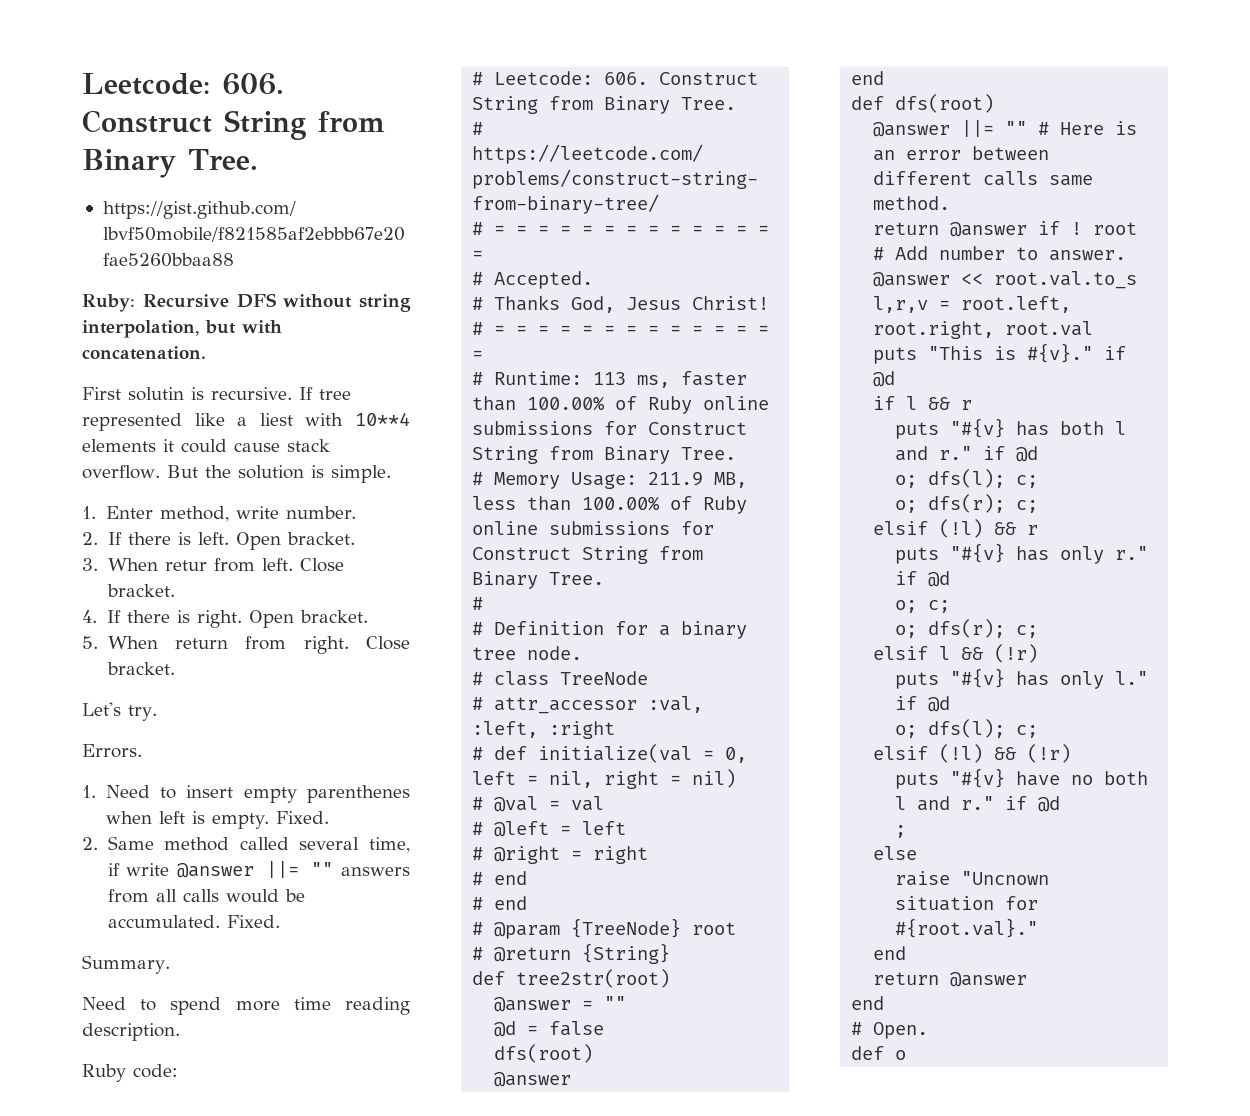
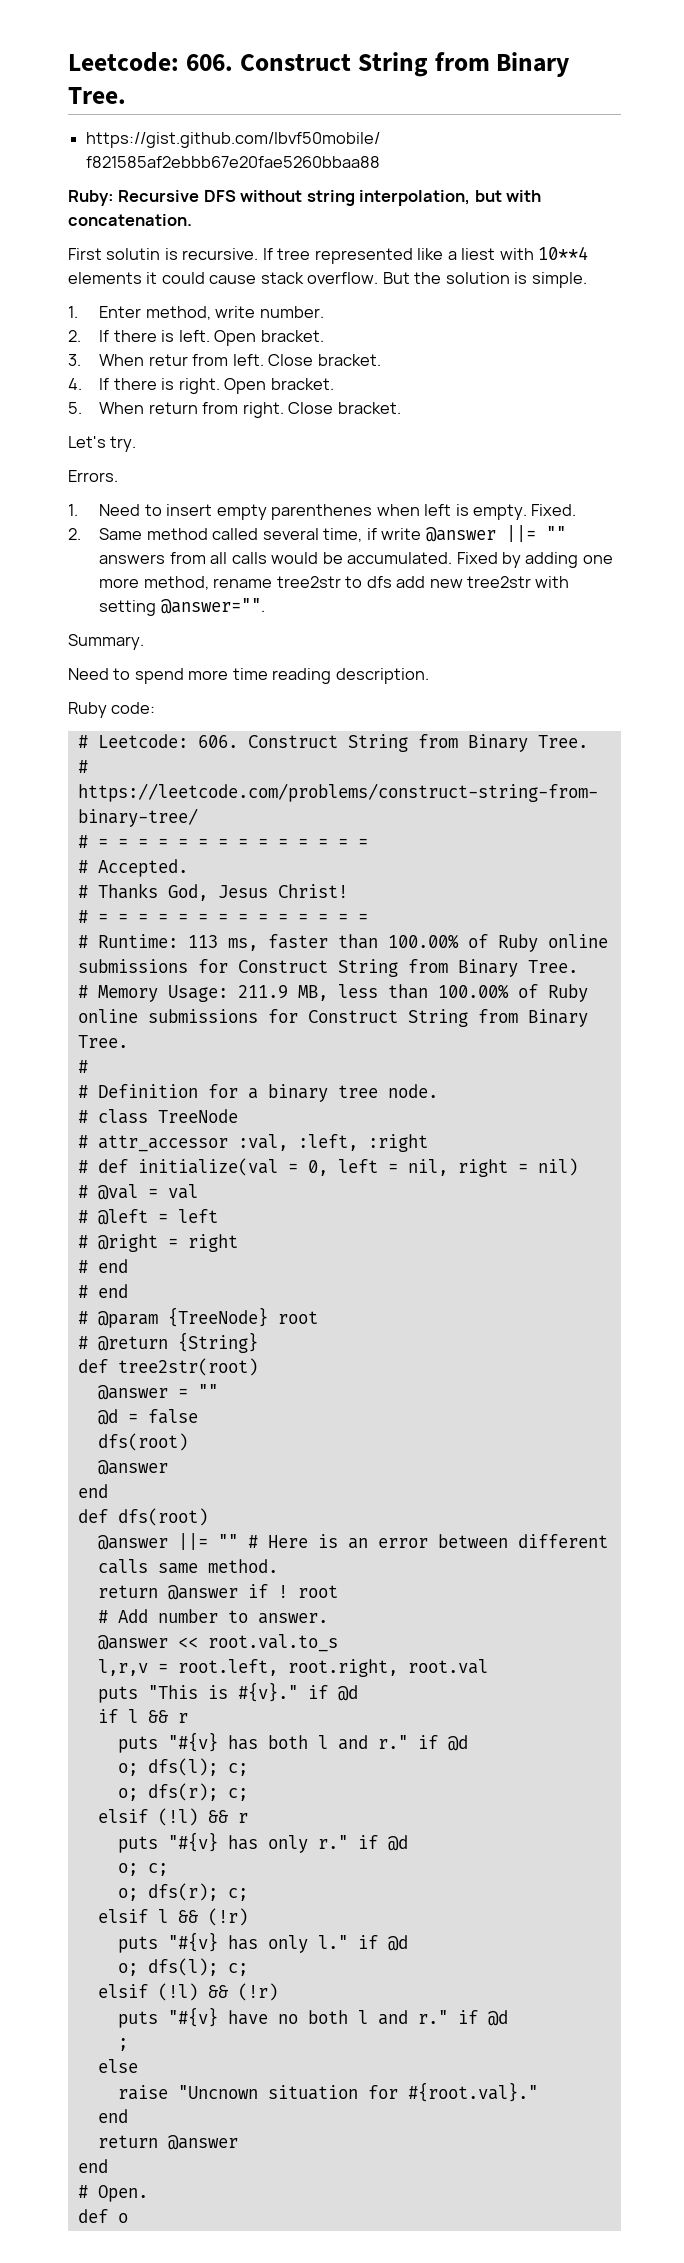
[226,915,280,928] Fixed. -> [456,552,613,568] [99,576,570,590] [99,598,265,616] Fixed by adding one more method, rename tree2str to dfs add new tree2str with setting @answer="".

